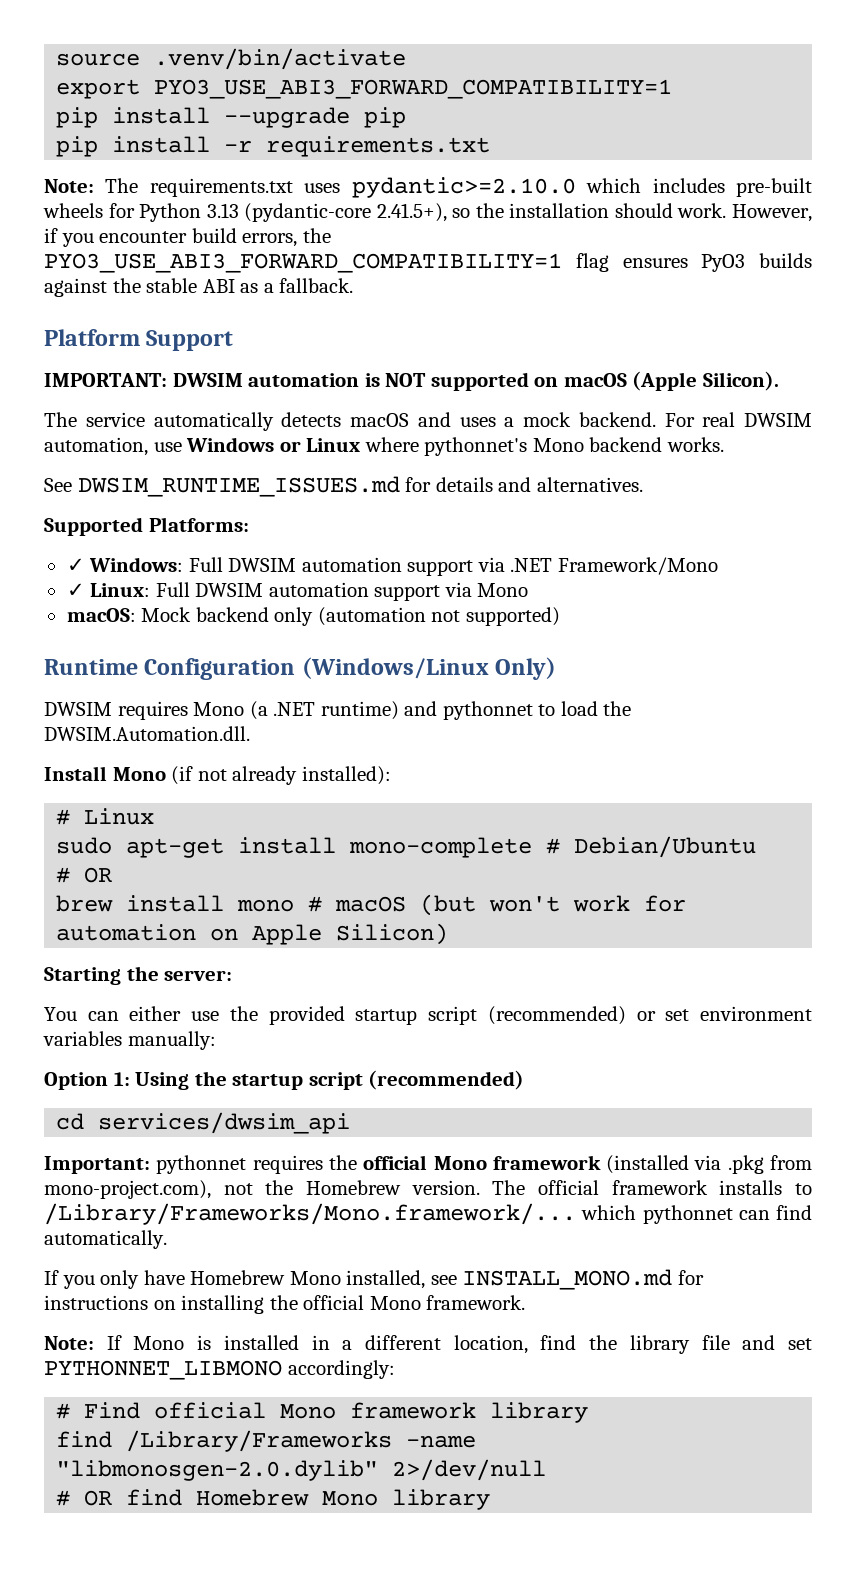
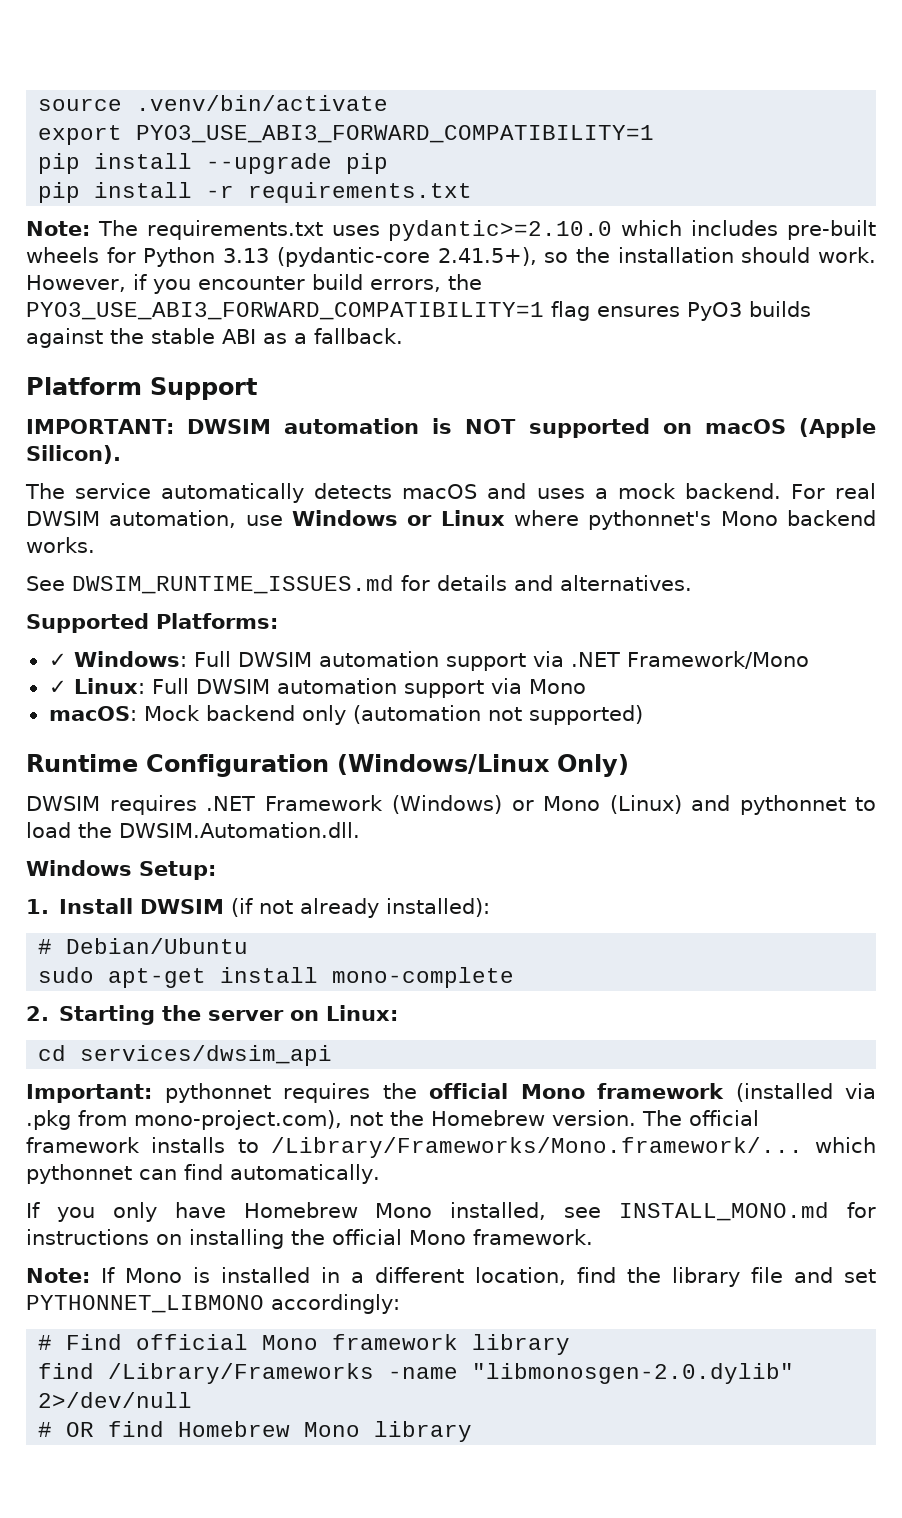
[193,701,399,720] Mono (a .NET runtime) -> [206,795,682,814] .NET Framework (Windows) or Mono (Linux)
[44,766,166,781] Install Mono -> [26,860,216,880] [26,898,225,914] Windows Setup: // 1. Install DWSIM
[84,808,155,825] Linux -> [66,938,249,954] Debian/Ubuntu
[546,836,757,858] [56,867,113,883] [56,894,687,916] [56,923,449,945] [44,966,233,985] [44,1006,813,1025] [43,1031,216,1050] [44,1070,525,1090] # Debian/Ubuntu // # OR // brew install mono # macOS (but won't work for automation on Apple Silicon) // Starting the server: // You can either use the provided startup script (recommended) or set environment variables manually: // Option 1: Using the startup script (recommended) -> [26,1005,399,1025] // 2. Starting the server on Linux:

